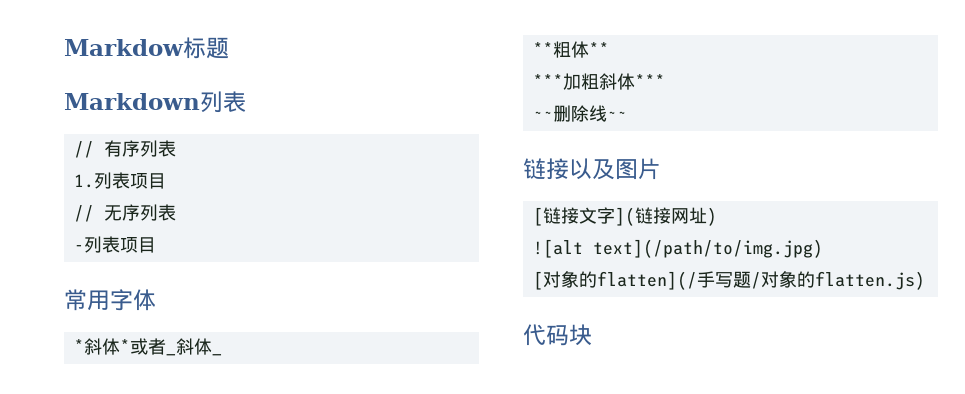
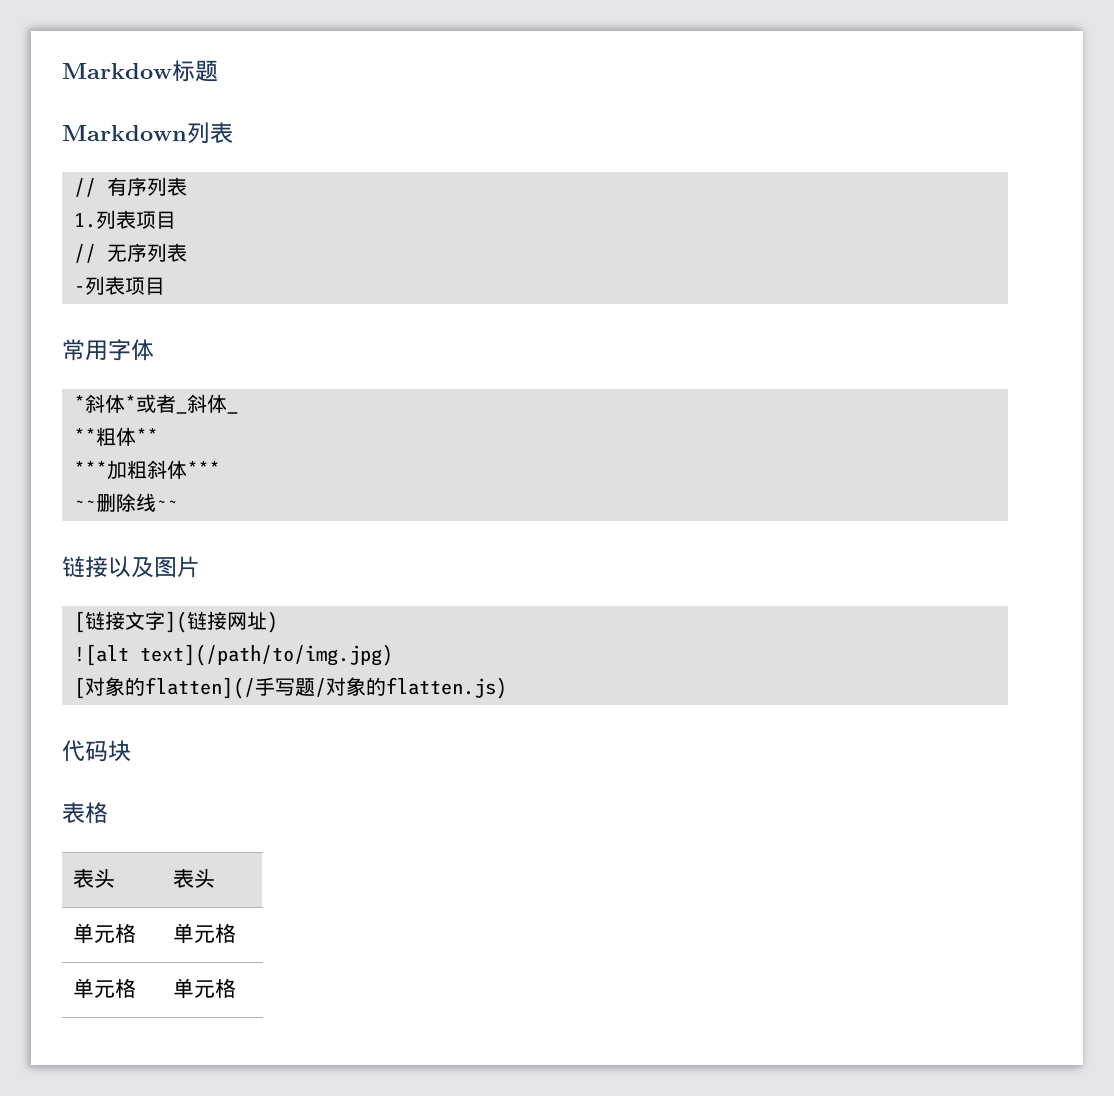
(592, 335) none -> [62,802,108,824] [72,869,115,888] [172,869,215,888] [72,923,136,944] [172,923,236,944] [72,978,136,999] [172,978,236,999] // 表格 // 表头 | 表头 // 单元格 | 单元格 // 单元格 | 单元格

